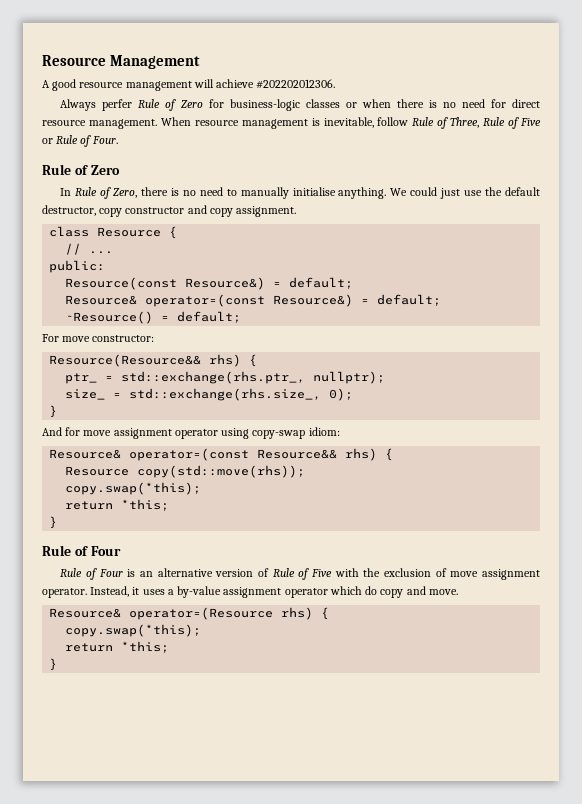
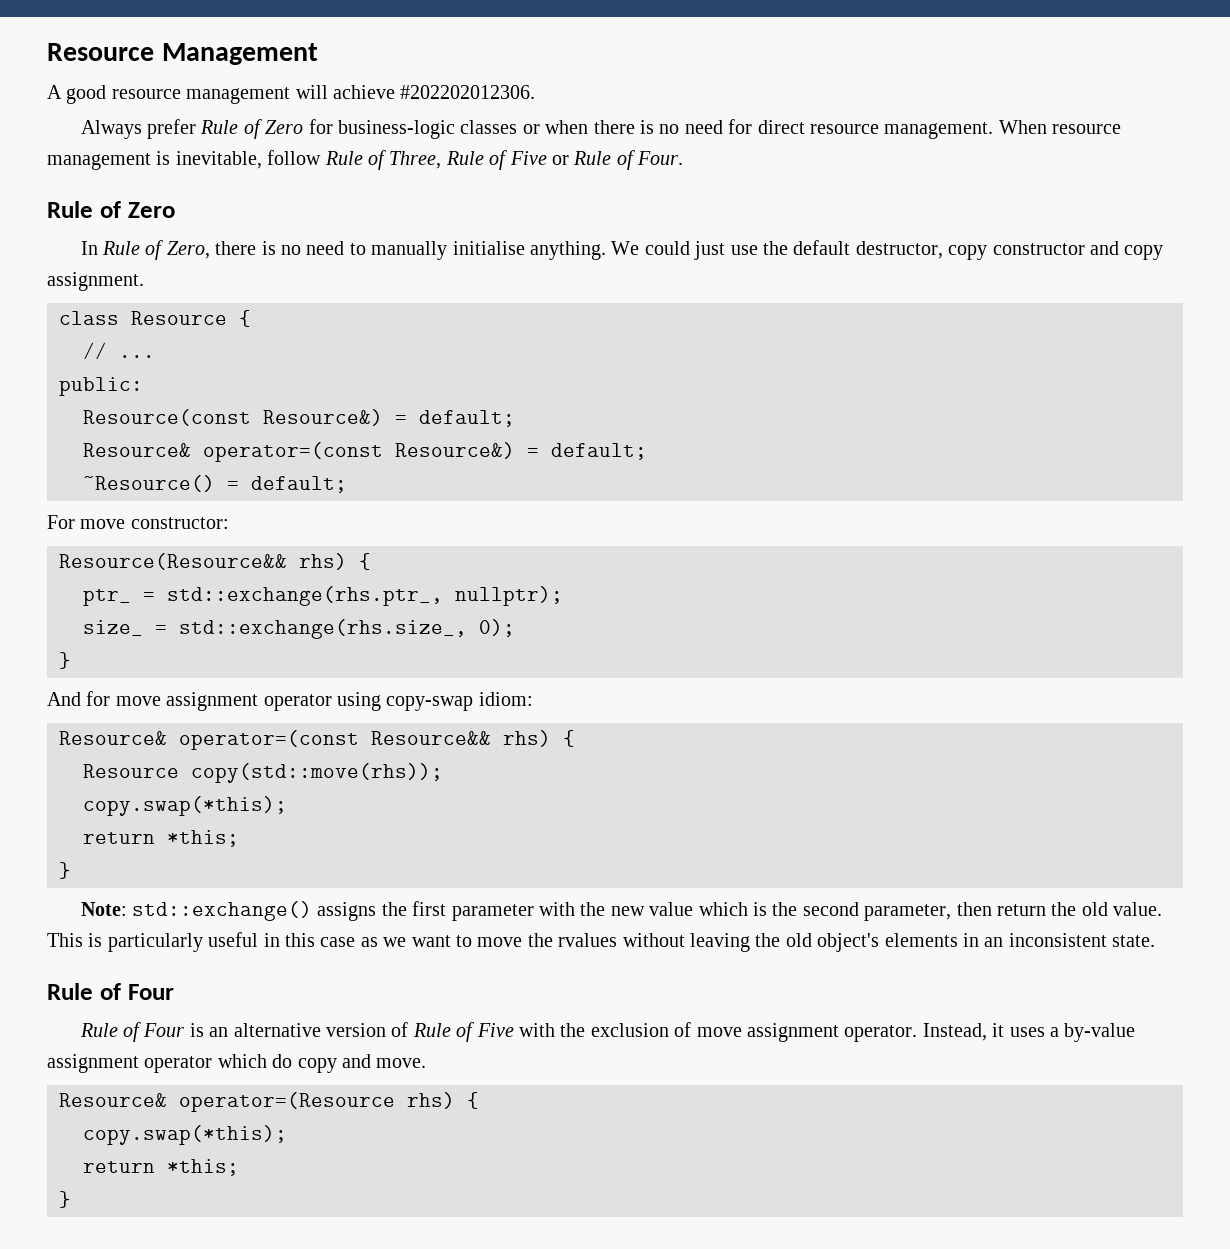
[102,99,133,111] perfer -> [146,119,196,139] prefer
(58, 522) none -> [80,901,1163,921] [47,932,1156,952] // Note: std::exchange() assigns the first parameter with the new value which is the second parameter, then return the old value. This is particularly useful in this case as we want to move the rvalues without leaving the old object's elements in an inconsistent state.

